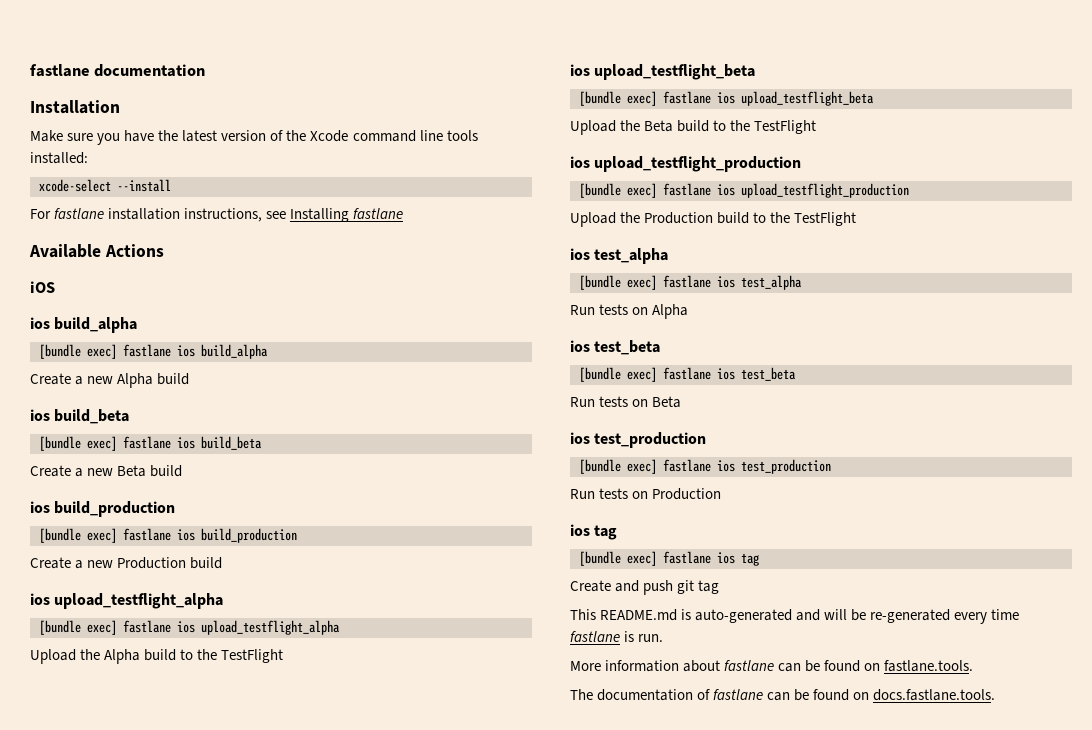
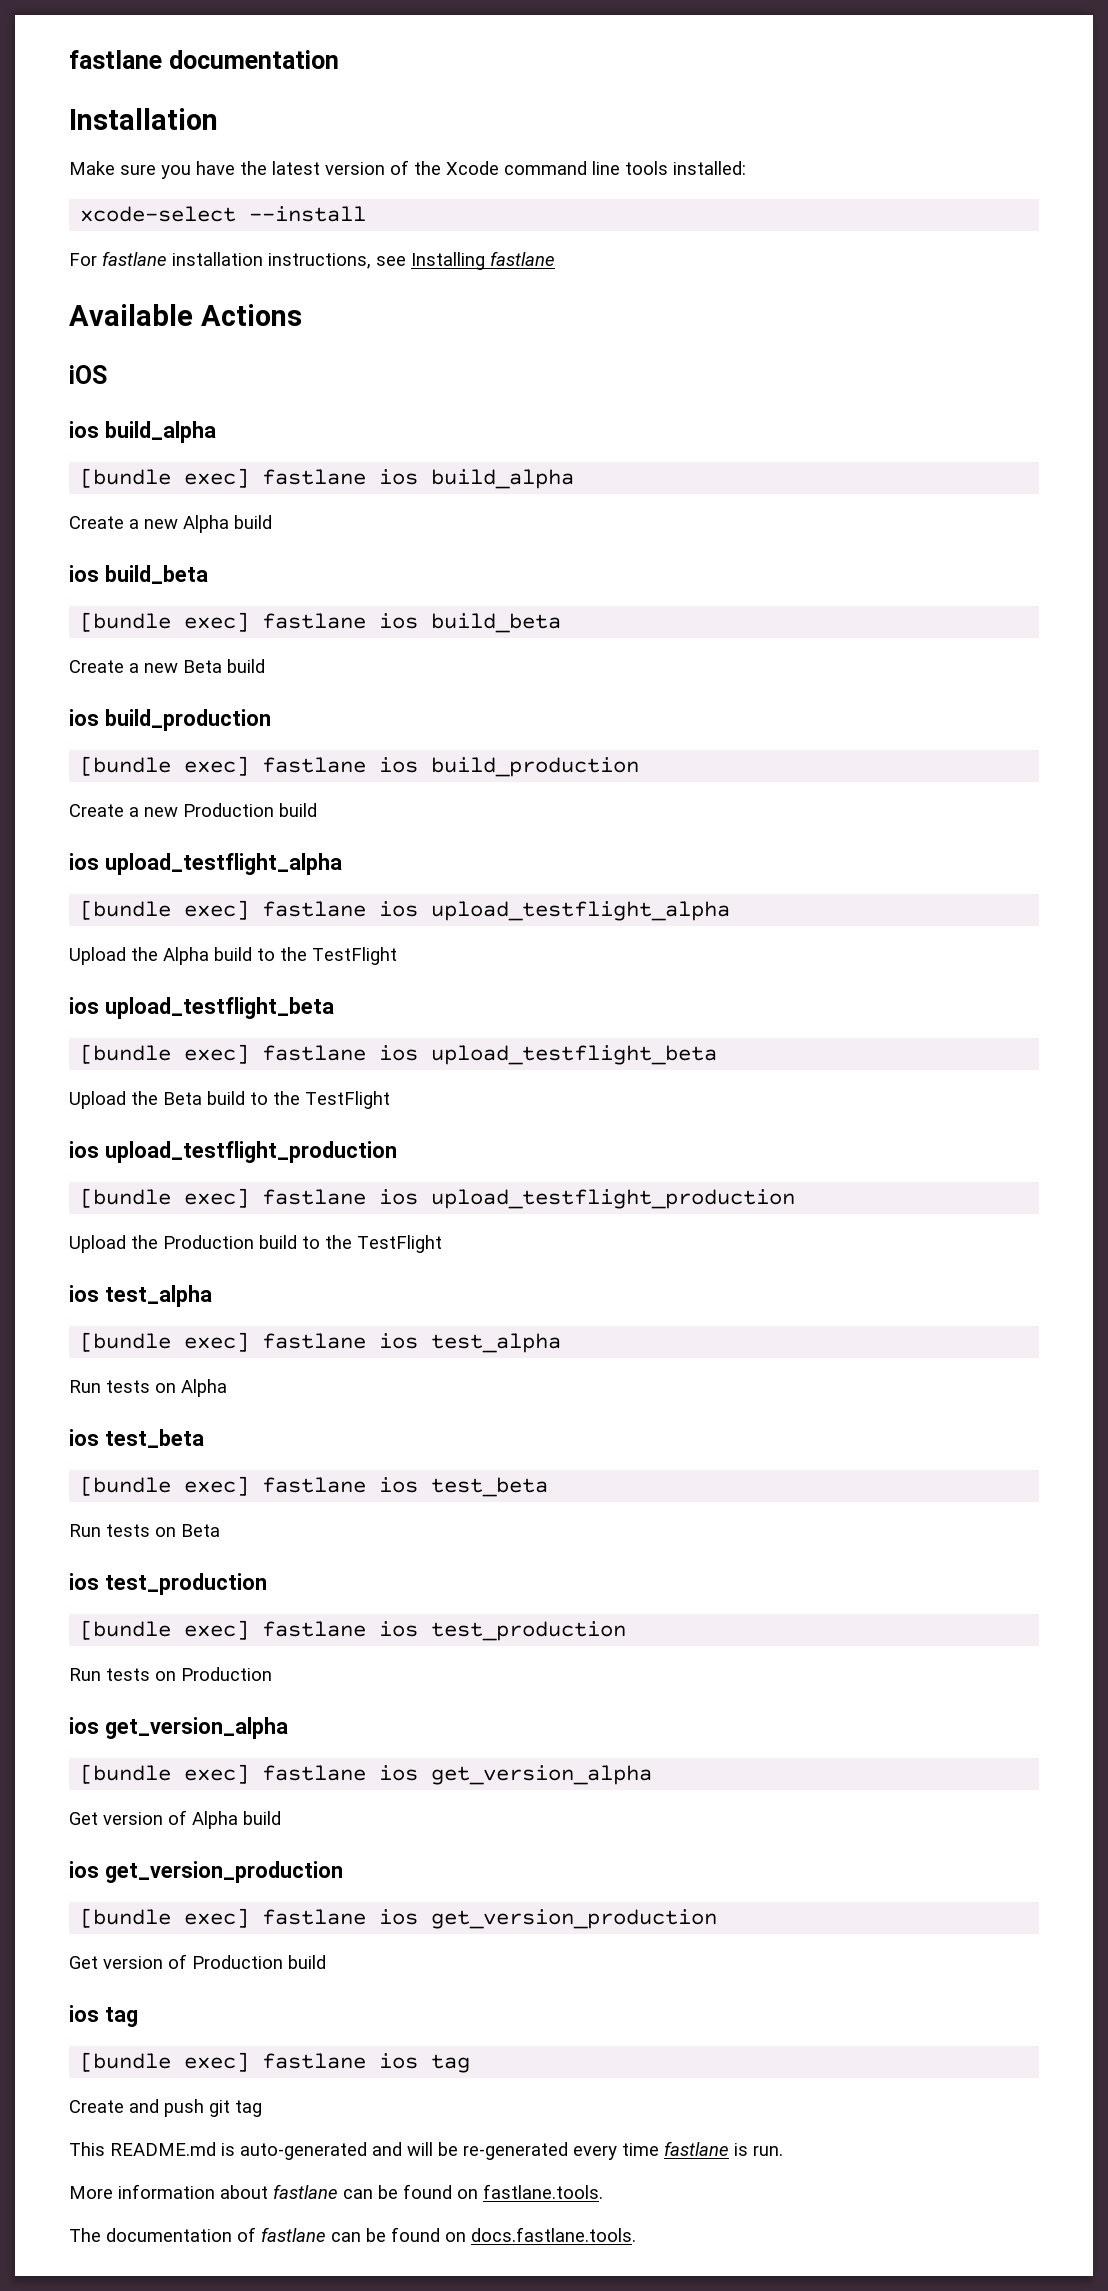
(722, 494) none -> [69,1717,288,1739] [80,1764,653,1785] [69,1810,281,1829] [69,1861,343,1883] [80,1908,718,1929] [69,1954,326,1969] // ios get_version_alpha // [bundle exec] fastlane ios get_version_alpha // Get version of Alpha build // ios get_version_production // [bundle exec] fastlane ios get_version_production // Get version of Production build

